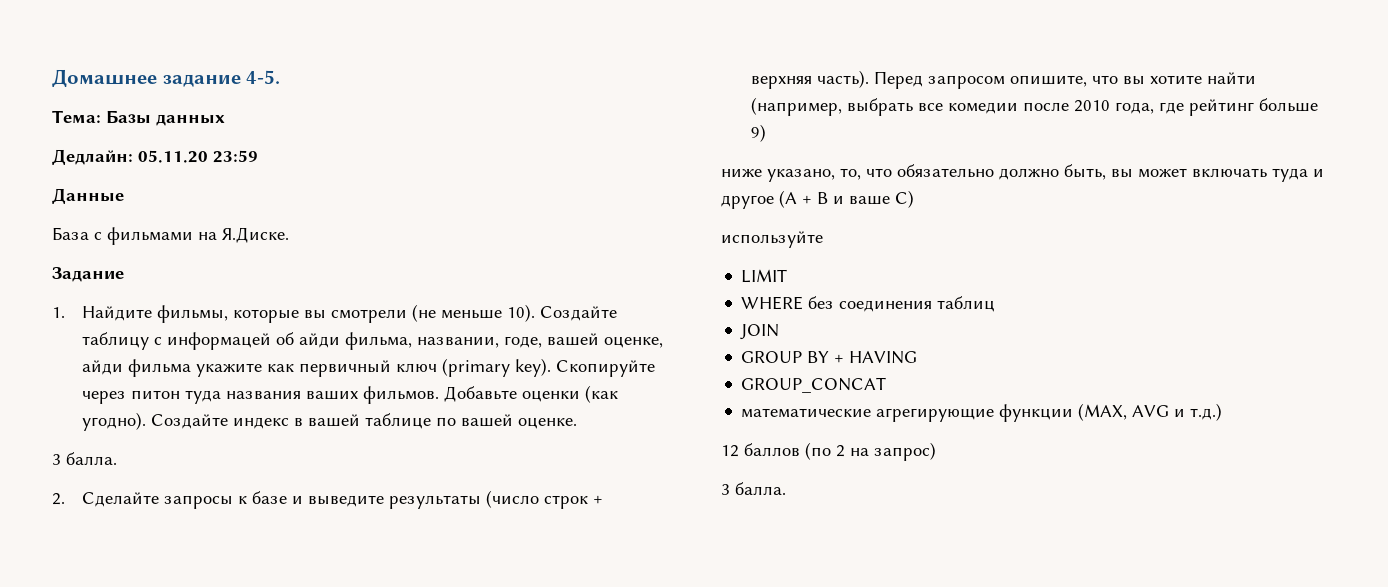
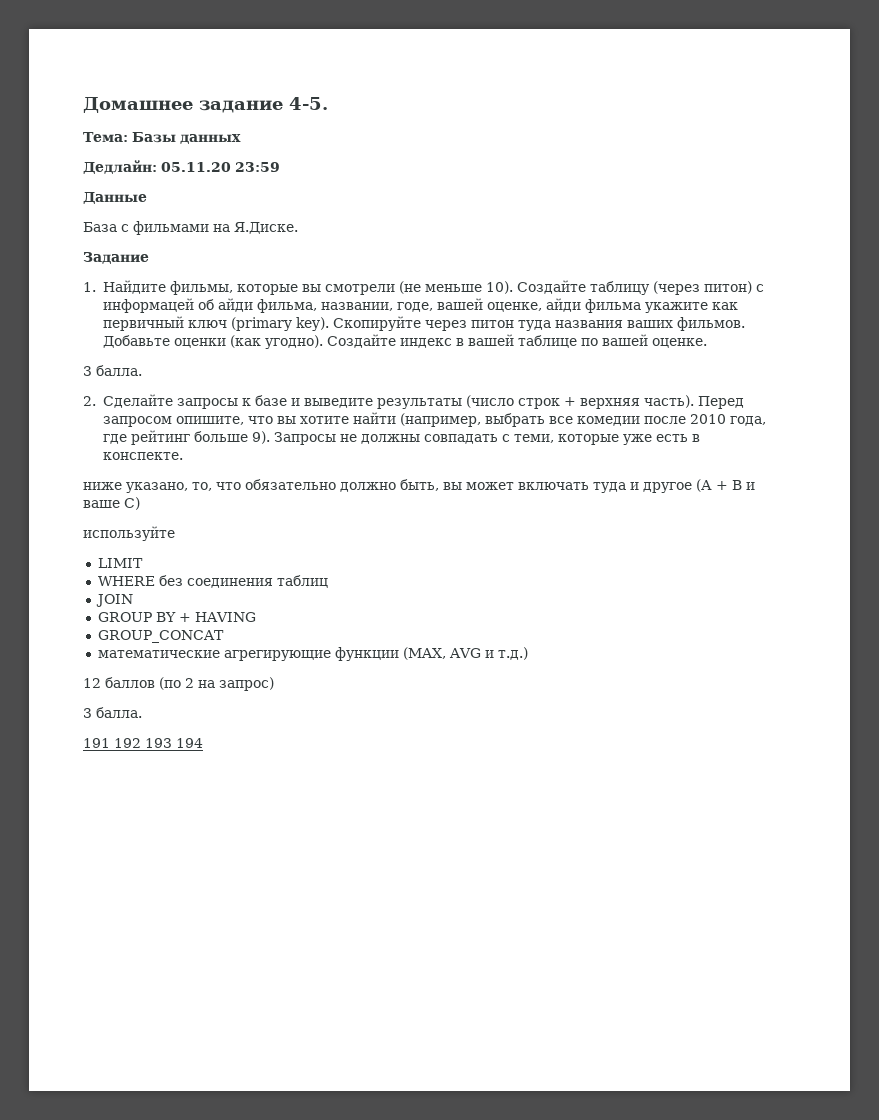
(150, 341) none -> [652,281,752,295] (через питон)
[751,124,767,142] 9) -> [251,431,700,445] [102,452,183,460] 9). Запросы не должны совпадать с теми, которые уже есть в конспекте.
(786, 488) none -> [83,738,203,748] // 191 192 193 194

